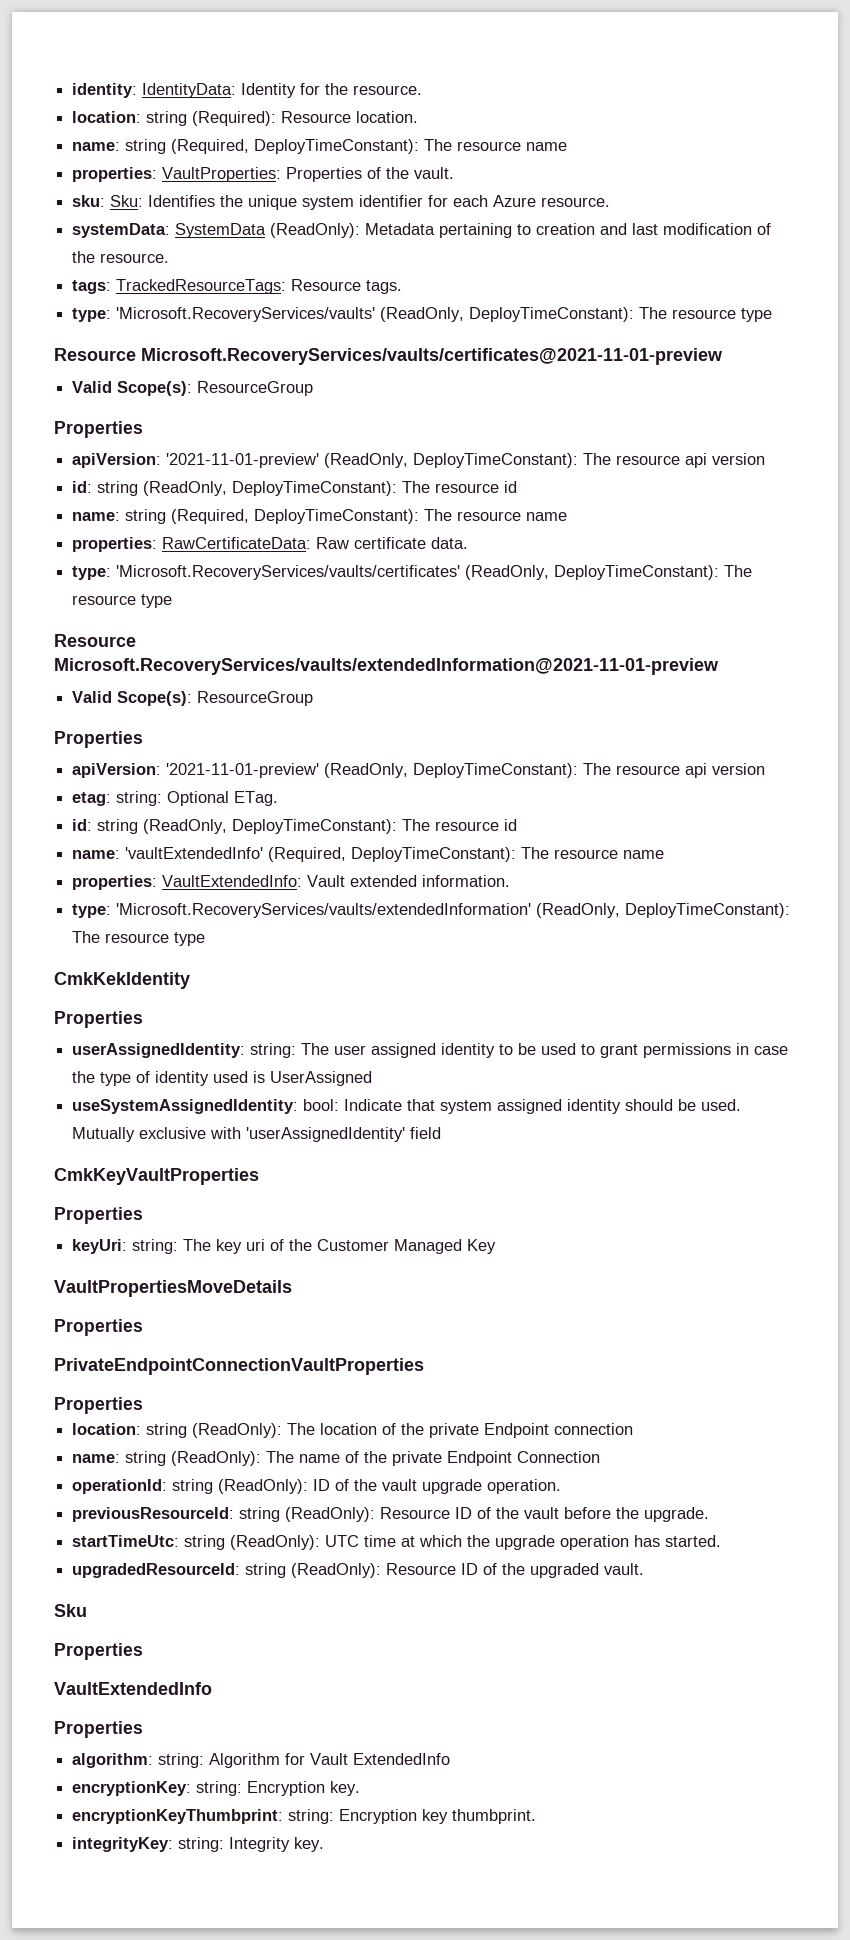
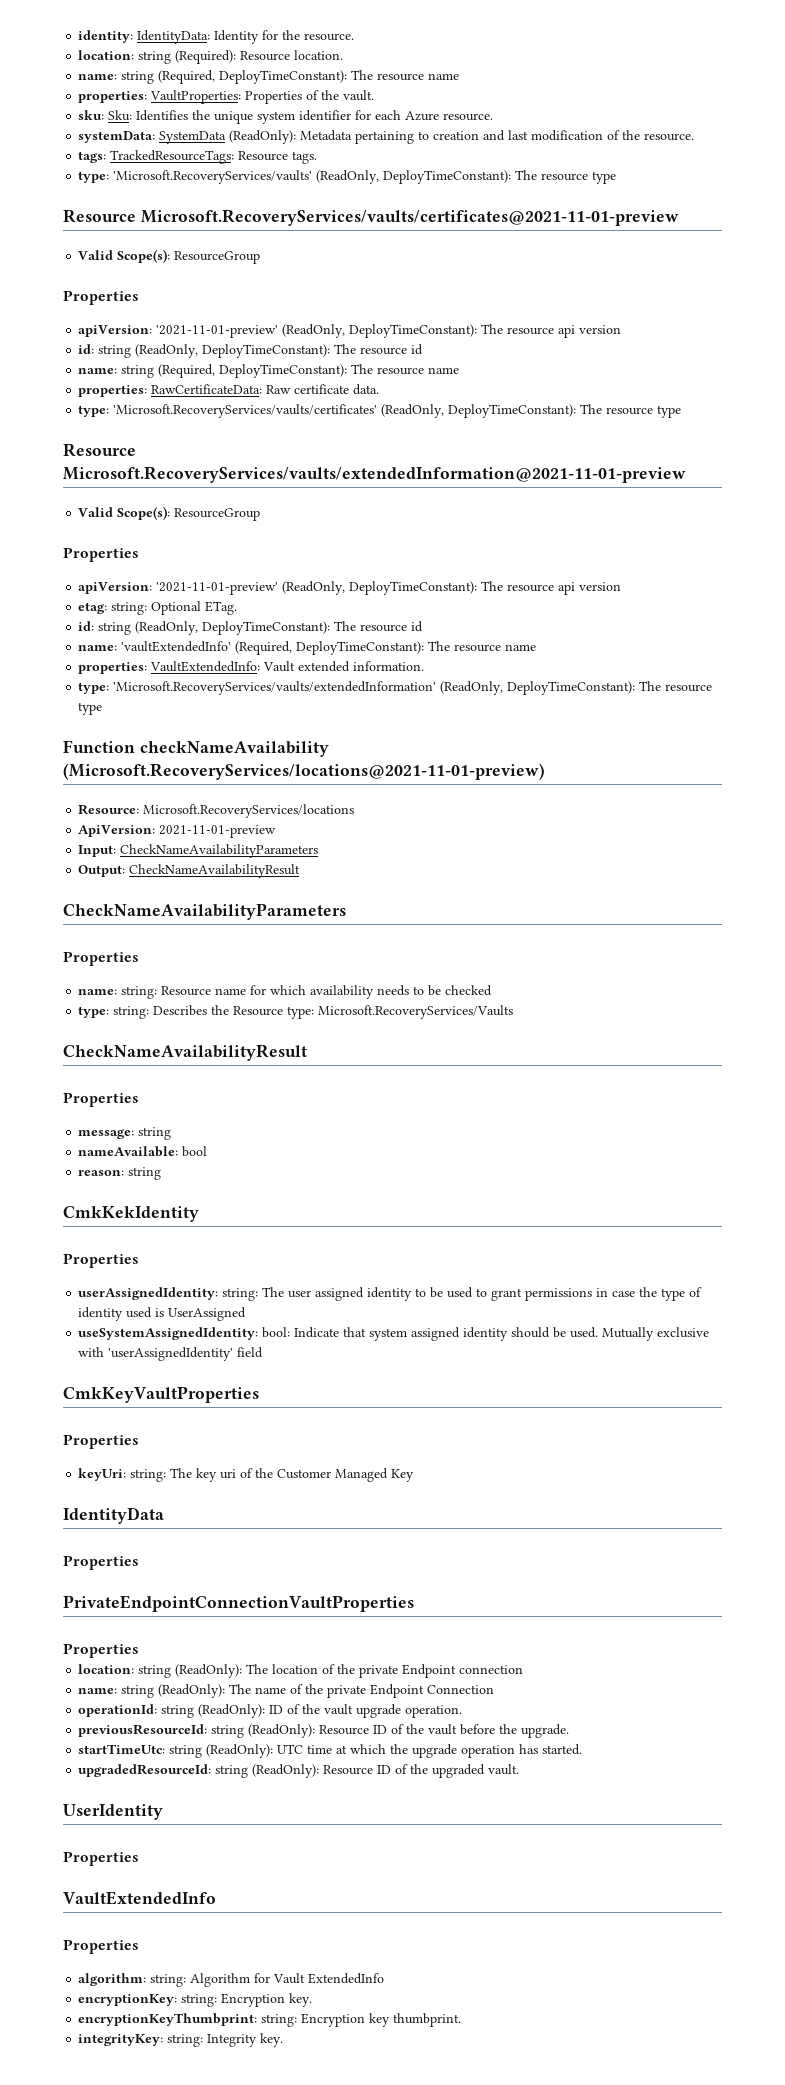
(206, 939) none -> [63,740,329,757] [63,763,545,780] [78,804,355,818] [78,825,277,838] [78,844,319,858] [78,864,301,878] [63,903,346,920] [63,951,139,966] [78,985,493,999] [78,1005,514,1019] [63,1044,307,1061] [63,1092,139,1107] [78,1127,172,1140] [78,1146,208,1157] [78,1167,162,1180] // Function checkNameAvailability (Microsoft.RecoveryServices/locations@2021-11-01-preview) // Resource: Microsoft.RecoveryServices/locations // ApiVersion: 2021-11-01-preview // Input: CheckNameAvailabilityParameters // Output: CheckNameAvailabilityResult // CheckNameAvailabilityParameters // Properties // name: string: Resource name for which availability needs to be checked // type: string: Describes the Resource type: Microsoft.RecoveryServices/Vaults // CheckNameAvailabilityResult // Properties // message: string // nameAvailable: bool // reason: string
[54,1280,292,1297] VaultPropertiesMoveDetails -> [63,1507,164,1524] IdentityData
[54,1604,87,1617] Sku -> [63,1804,163,1820] UserIdentity

